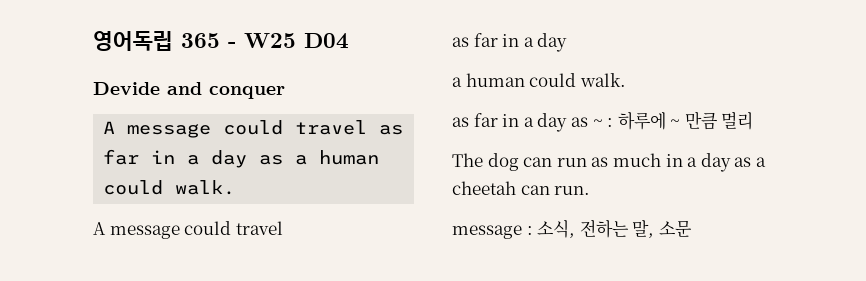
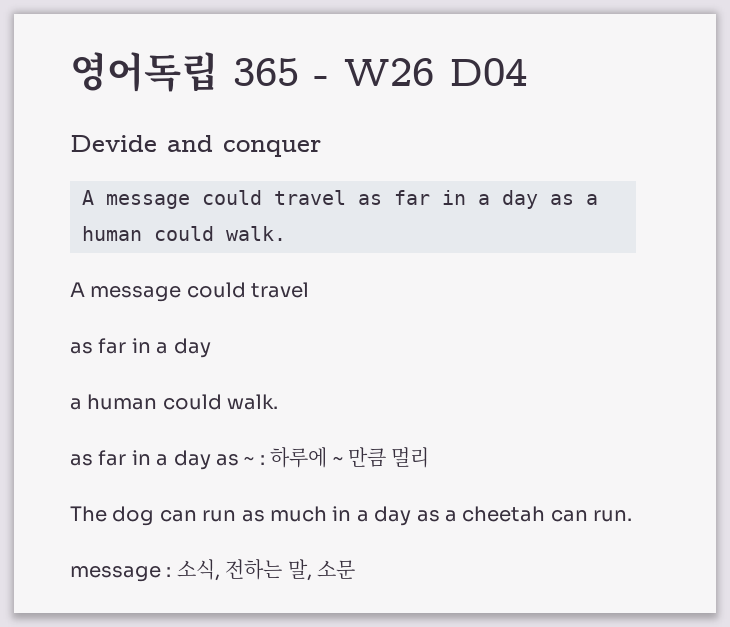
[244,33,296,48] W25 -> [344,58,434,86] W26

